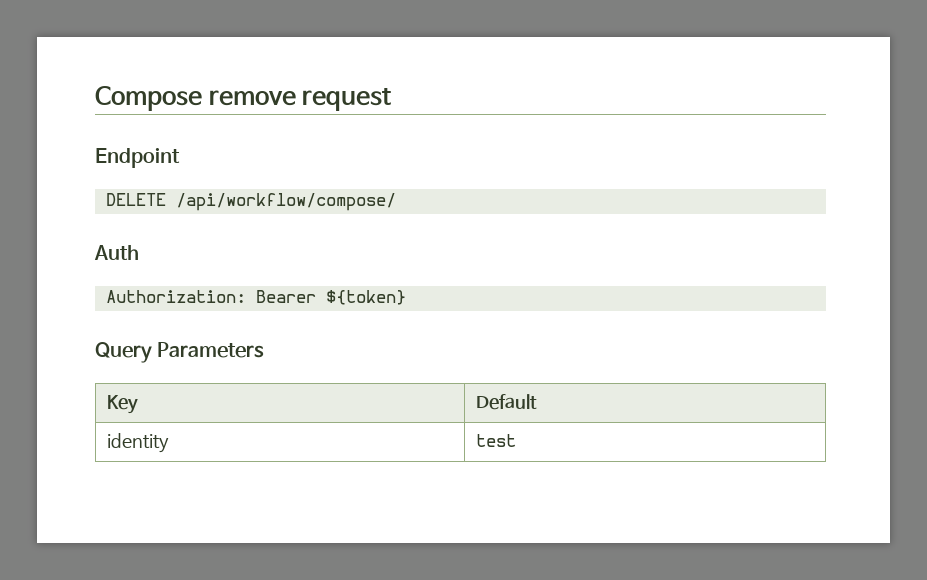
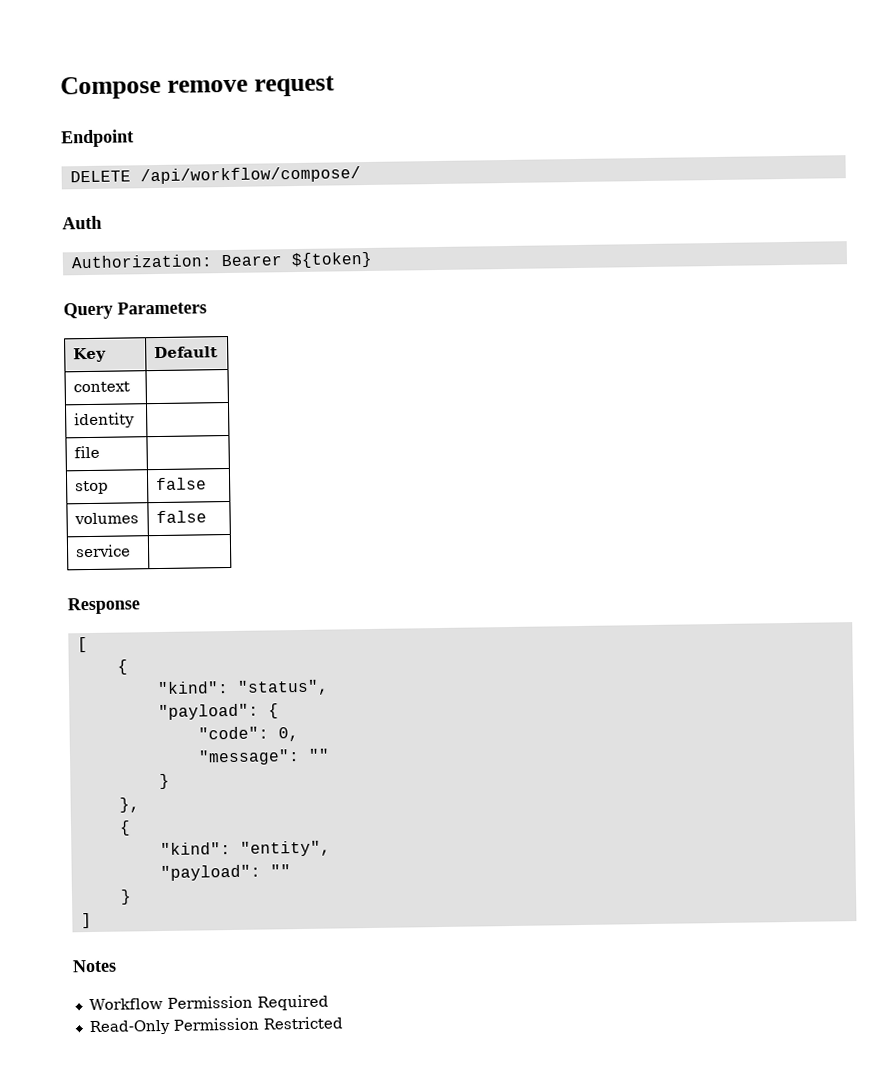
(538, 402) none -> [72,381,130,393] // context |
[476,434,517,447] test -> [73,445,100,459] [74,480,109,495] [155,477,207,491] [73,512,139,525] [155,510,207,524] [74,544,131,558] [67,597,140,615] [76,637,88,653] [116,659,128,675] [156,679,329,696] [157,703,279,721] [197,726,299,742] [197,748,330,766] [158,773,170,790] [118,797,140,813] [118,820,131,836] [159,840,331,857] [159,864,291,882] [119,889,132,905] [80,913,92,929] [72,959,117,973] [88,994,329,1011] [88,1016,343,1036] // file | // stop | false // volumes | false // service | // Response // [ // { // "kind": "status", // "payload": { // "code": 0, // "message": "" // } // }, // { // "kind": "entity", // "payload": "" // } // ] // Notes // Workflow Permission Required // Read-Only Permission Restricted

